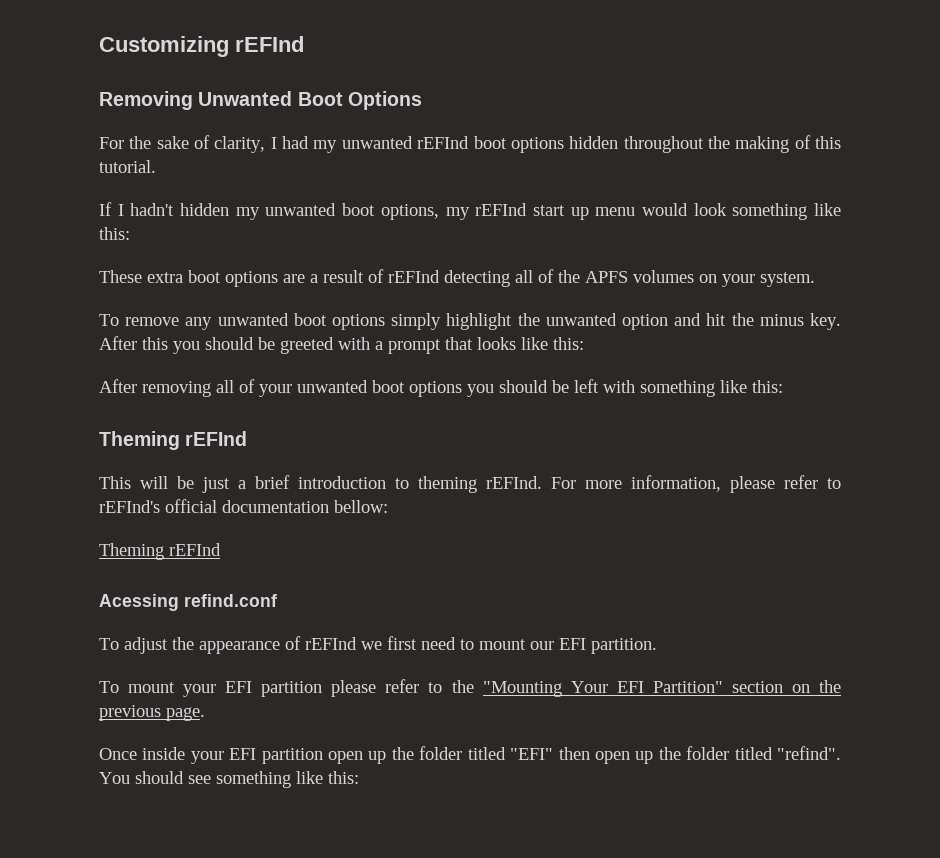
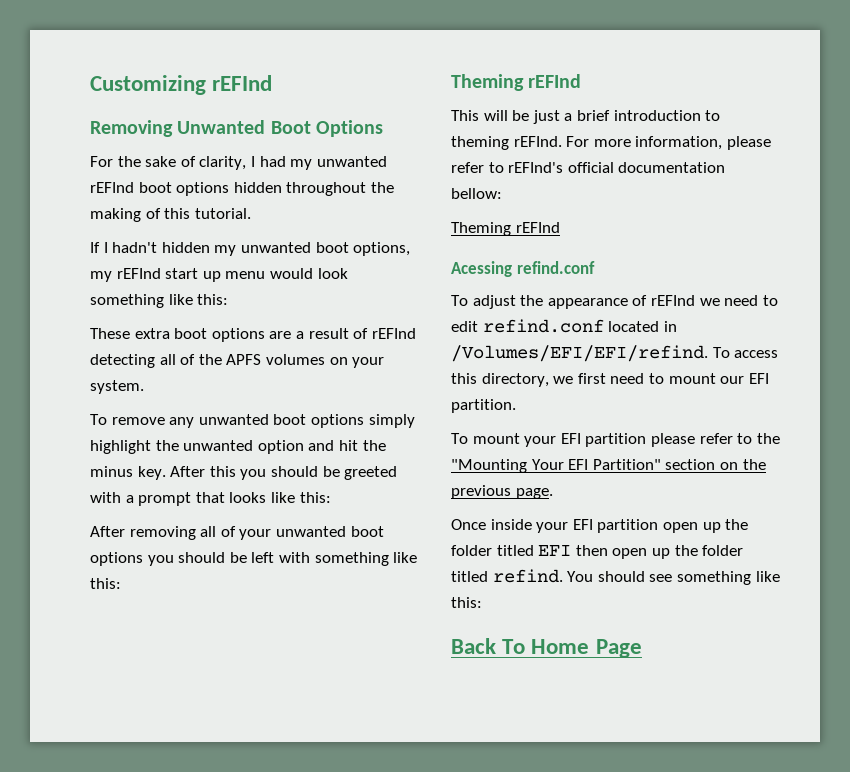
(382, 645) none -> [724,295,778,306] [451,319,677,333] [451,345,779,362] [451,373,574,387] need to edit refind.conf located in /Volumes/EFI/EFI/refind. To access this directory, we
[510,748,554,760] "EFI" -> [538,545,572,556] EFI
[776,746,841,760] "refind". -> [492,569,563,583] refind.
(359, 777) none -> [451,638,642,658] // Back To Home Page

